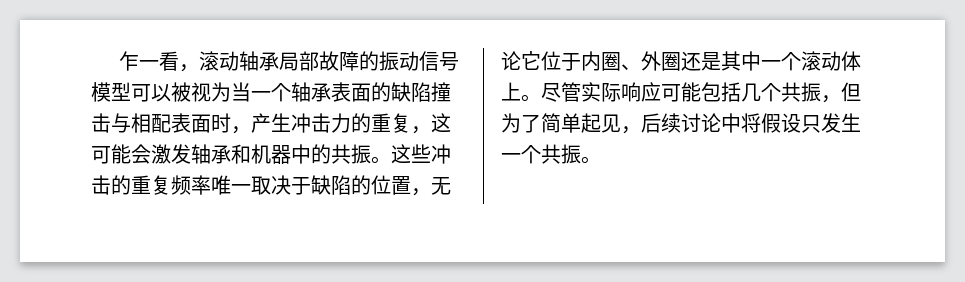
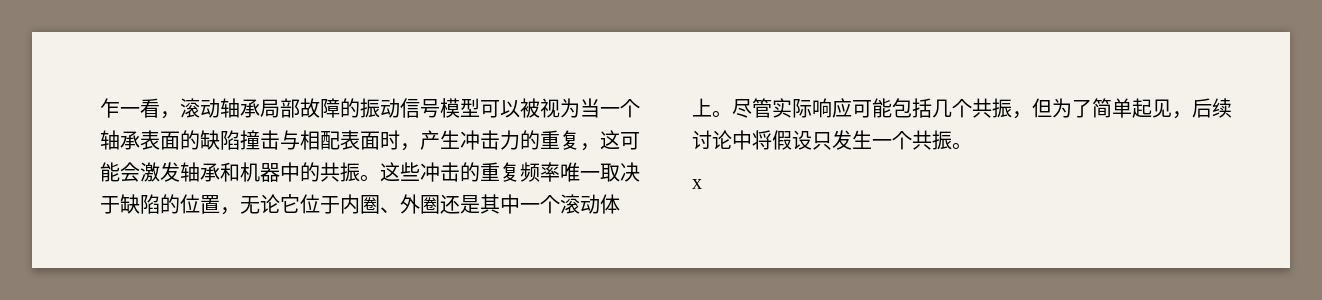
(601, 160) none -> [692,179,702,189] // x

